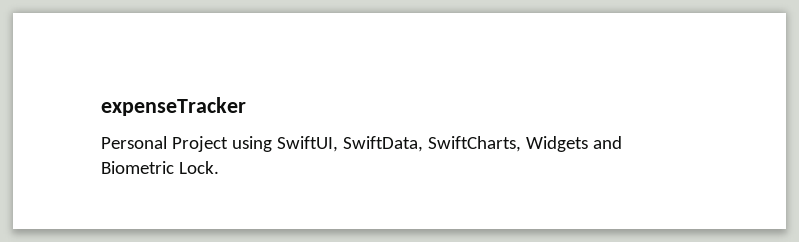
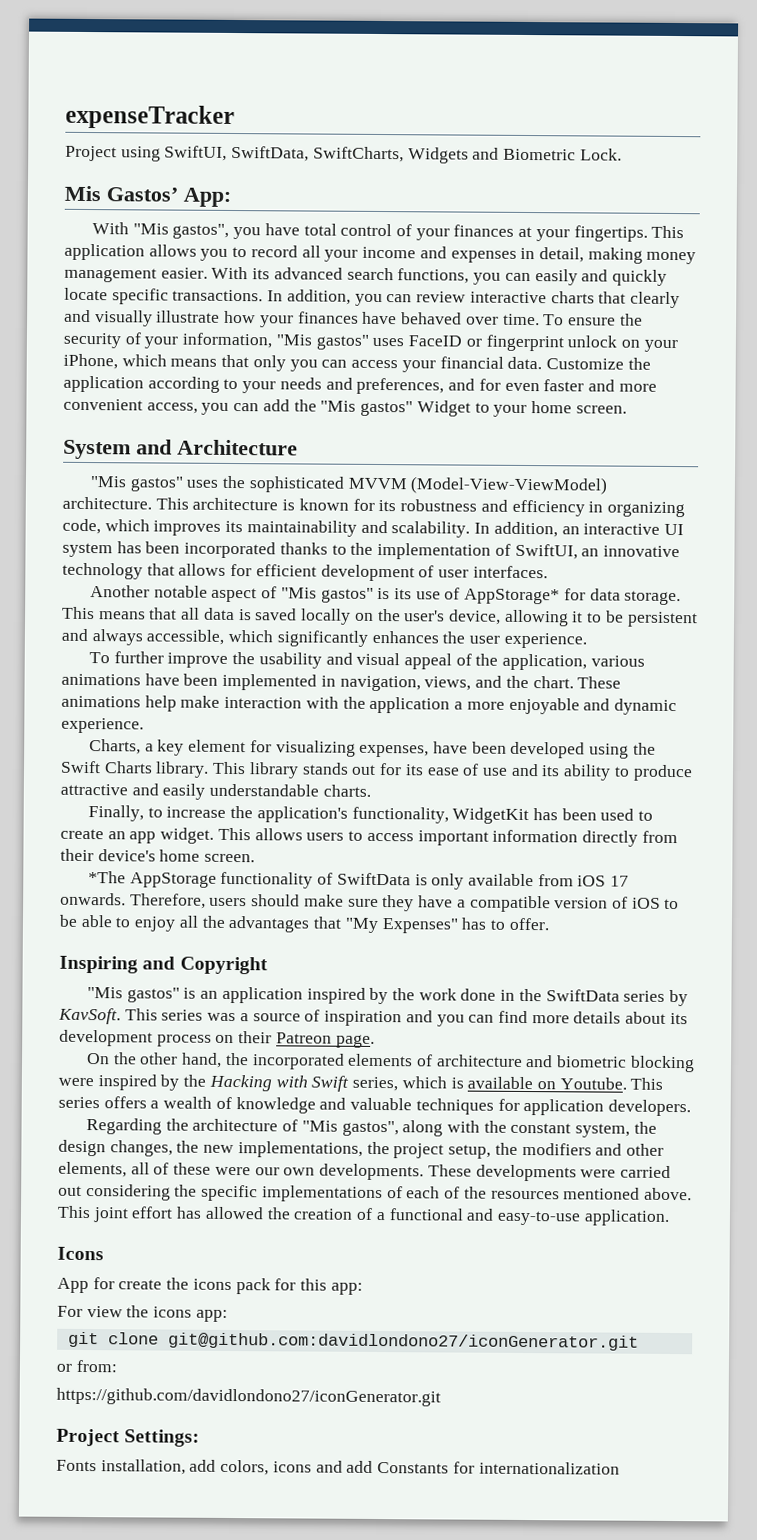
[101,136,167,149] Personal -> (235, 117) none
(219, 167) none -> [64,185,231,207] [91,222,685,242] [64,243,697,265] [64,266,667,286] [64,287,680,309] [64,309,643,328] [63,332,678,353] [63,353,651,373] [63,375,657,395] [63,398,627,418] [63,439,298,460] [89,475,608,495] [62,496,685,518] [62,518,684,538] [62,541,680,560] [62,562,548,582] [89,585,682,606] [62,606,698,628] [61,628,587,649] [88,651,645,671] [61,673,622,692] [61,695,677,716] [61,717,144,734] [88,739,656,759] [60,760,693,782] [60,783,371,800] [87,805,654,825] [60,827,678,847] [60,848,256,863] [87,871,630,890] [60,892,680,913] [59,914,549,934] [59,955,268,975] [86,986,689,1007] [58,1007,688,1027] [59,1029,375,1048] [85,1052,695,1073] [58,1074,664,1092] [58,1096,691,1117] [85,1118,657,1138] [58,1139,664,1159] [58,1161,671,1182] [58,1184,692,1203] [57,1205,670,1226] [57,1246,104,1261] [57,1277,363,1295] [57,1305,228,1322] [67,1331,639,1351] [56,1359,117,1373] [56,1387,441,1407] [56,1428,201,1447] [56,1459,620,1476] // Mis Gastos’ App: // With "Mis gastos", you have total control of your finances at your fingertips. This application allows you to record all your income and expenses in detail, making money management easier. With its advanced search functions, you can easily and quickly locate specific transactions. In addition, you can review interactive charts that clearly and visually illustrate how your finances have behaved over time. To ensure the security of your information, "Mis gastos" uses FaceID or fingerprint unlock on your iPhone, which means that only you can access your financial data. Customize the application according to your needs and preferences, and for even faster and more convenient access, you can add the "Mis gastos" Widget to your home screen. // System and Architecture // "Mis gastos" uses the sophisticated MVVM (Model-View-ViewModel) architecture. This architecture is known for its robustness and efficiency in organizing code, which improves its maintainability and scalability. In addition, an interactive UI system has been incorporated thanks to the implementation of SwiftUI, an innovative technology that allows for efficient development of user interfaces. // Another notable aspect of "Mis gastos" is its use of AppStorage* for data storage. This means that all data is saved locally on the user's device, allowing it to be persistent and always accessible, which significantly enhances the user experience. // To further improve the usability and visual appeal of the application, various animations have been implemented in navigation, views, and the chart. These animations help make interaction with the application a more enjoyable and dynamic experience. // Charts, a key element for visualizing expenses, have been developed using the Swift Charts library. This library stands out for its ease of use and its ability to produce attractive and easily understandable charts. // Finally, to increase the application's functionality, WidgetKit has been used to create an app widget. This allows users to access important information directly from their device's home screen. // *The AppStorage functionality of SwiftData is only available from iOS 17 onwards. Therefore, users should make sure they have a compatible version of iOS to be able to enjoy all the advantages that "My Expenses" has to offer. // Inspiring and Copyright // "Mis gastos" is an application inspired by the work done in the SwiftData series by KavSoft. This series was a source of inspiration and you can find more details about its development process on their Patreon page. // On the other hand, the incorporated elements of architecture and biometric blocking were inspired by the Hacking with Swift series, which is available on Youtube. This series offers a wealth of knowledge and valuable techniques for application developers. // Regarding the architecture of "Mis gastos", along with the constant system, the design changes, the new implementations, the project setup, the modifiers and other elements, all of these were our own developments. These developments were carried out considering the specific implementations of each of the resources mentioned above. This joint effort has allowed the creation of a functional and easy-to-use application. // Icons // App for create the icons pack for this app: // For view the icons app: // git clone git@github.com:davidlondono27/iconGenerator.git // or from: // https://github.com/davidlondono27/iconGenerator.git // Project Settings: // Fonts installation, add colors, icons and add Constants for internationalization

